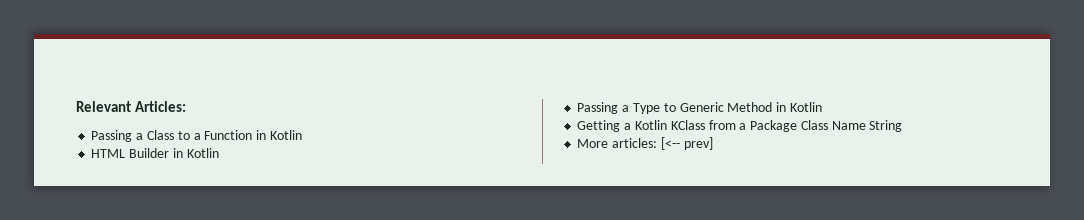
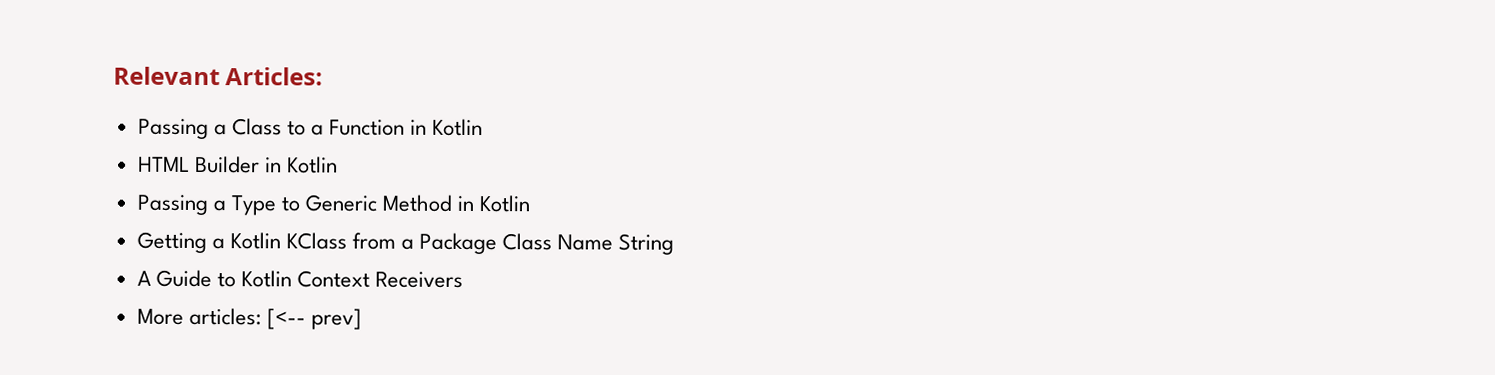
(903, 126) none -> [136,269,464,288] // A Guide to Kotlin Context Receivers

